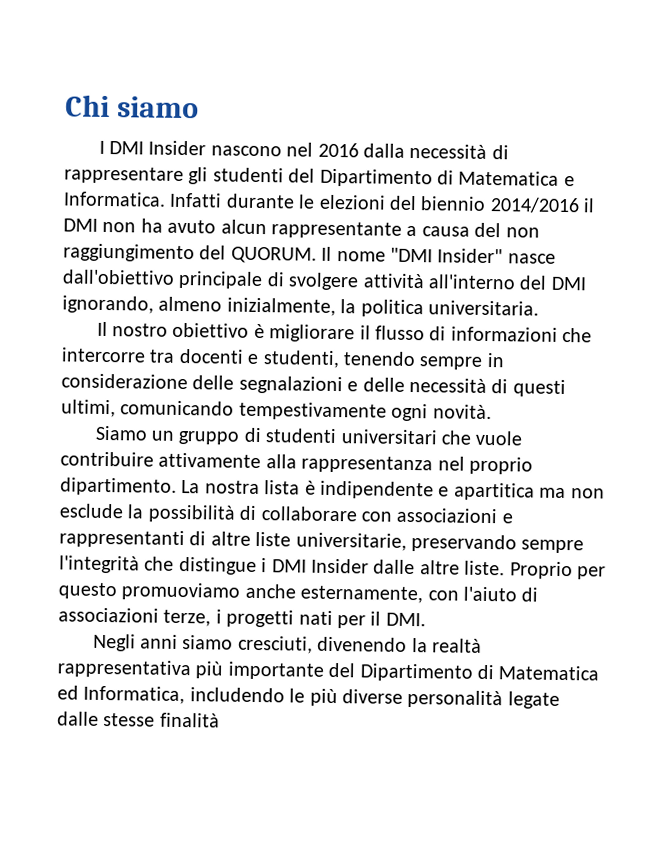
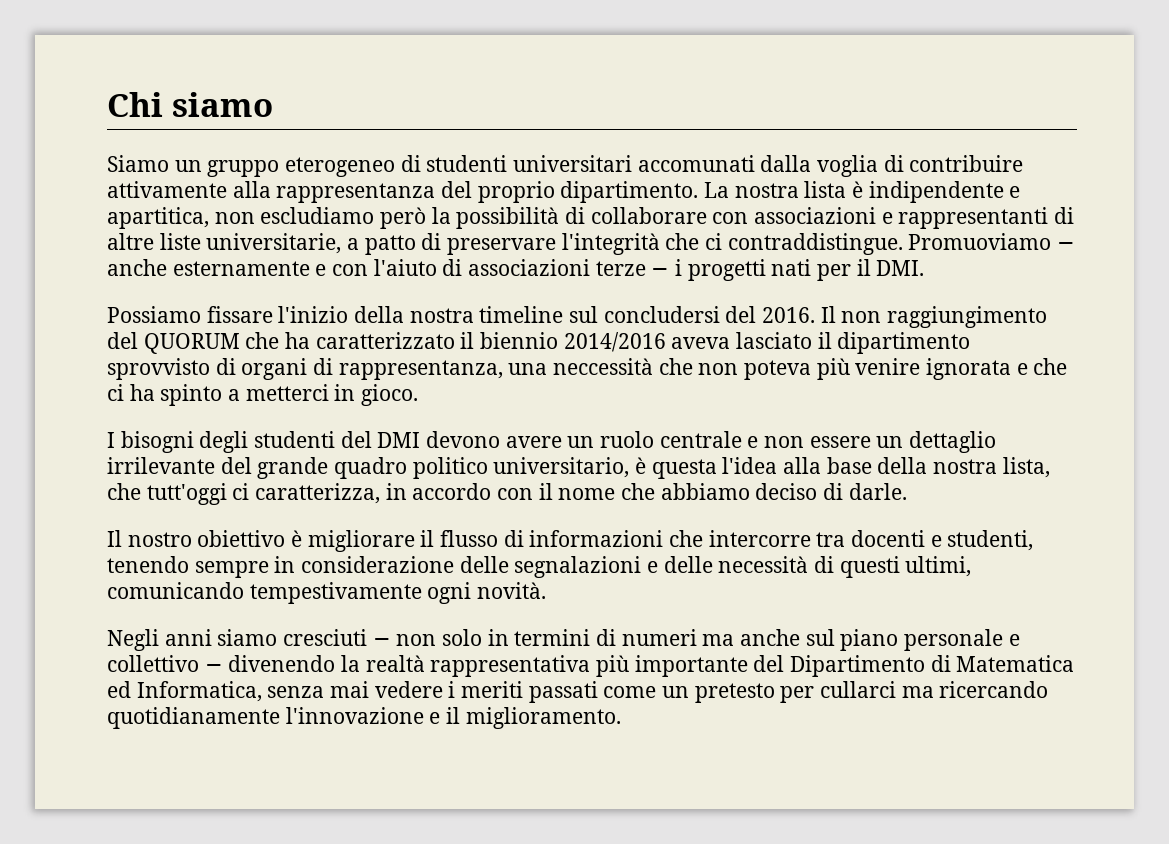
[98,140,509,160] [64,166,575,188] [63,191,596,214] [63,218,540,239] [63,243,556,264] [62,269,587,291] [62,295,539,318] I DMI Insider nascono nel 2016 dalla necessità di rappresentare gli studenti del Dipartimento di Matematica e Informatica. Infatti durante le elezioni del biennio 2014/2016 il DMI non ha avuto alcun rappresentante a causa del non raggiungimento del QUORUM. Il nome "DMI Insider" nasce dall'obiettivo principale di svolgere attività all'interno del DMI ignorando, almeno inizialmente, la politica universitaria. -> [107,155,1024,177] [107,181,1021,203] [107,207,1075,229] [107,233,1076,255] [107,259,925,281] [107,306,1048,328] [107,332,971,354] [107,358,1068,380] [107,384,419,406] [107,431,997,453] [107,457,1050,479] [107,483,907,505] Siamo un gruppo eterogeneo di studenti universitari accomunati dalla voglia di contribuire attivamente alla rappresentanza del proprio dipartimento. La nostra lista è indipendente e apartitica, non escludiamo però la possibilità di collaborare con associazioni e rappresentanti di altre liste universitarie, a patto di preservare l'integrità che ci contraddistingue. Promuoviamo − anche esternamente e con l'aiuto di associazioni terze − i progetti nati per il DMI. // Possiamo fissare l'inizio della nostra timeline sul concludersi del 2016. Il non raggiungimento del QUORUM che ha caratterizzato il biennio 2014/2016 aveva lasciato il dipartimento sprovvisto di organi di rappresentanza, una neccessità che non poteva più venire ignorata e che ci ha spinto a metterci in gioco. // I bisogni degli studenti del DMI devono avere un ruolo centrale e non essere un dettaglio irrilevante del grande quadro politico universitario, è questa l'idea alla base della nostra lista, che tutt'oggi ci caratterizza, in accordo con il nome che abbiamo deciso di darle.
[94,425,523,446] [60,451,533,475] [60,477,605,501] [59,503,513,524] [59,529,585,554] [59,555,606,580] [58,582,539,604] [58,607,426,629] [92,633,313,654] Siamo un gruppo di studenti universitari che vuole contribuire attivamente alla rappresentanza nel proprio dipartimento. La nostra lista è indipendente e apartitica ma non esclude la possibilità di collaborare con associazioni e rappresentanti di altre liste universitarie, preservando sempre l'integrità che distingue i DMI Insider dalle altre liste. Proprio per questo promuoviamo anche esternamente, con l'aiuto di associazioni terze, i progetti nati per il DMI. // Negli anni siamo cresciuti, -> [107,629,1020,651] [107,655,223,672] Negli anni siamo cresciuti − non solo in termini di numeri ma anche sul piano personale e collettivo −
[189,687,560,709] [57,711,220,728] includendo le più diverse personalità legate dalle stesse finalità -> [267,681,1049,703] [107,707,621,729] senza mai vedere i meriti passati come un pretesto per cullarci ma ricercando quotidianamente l'innovazione e il miglioramento.

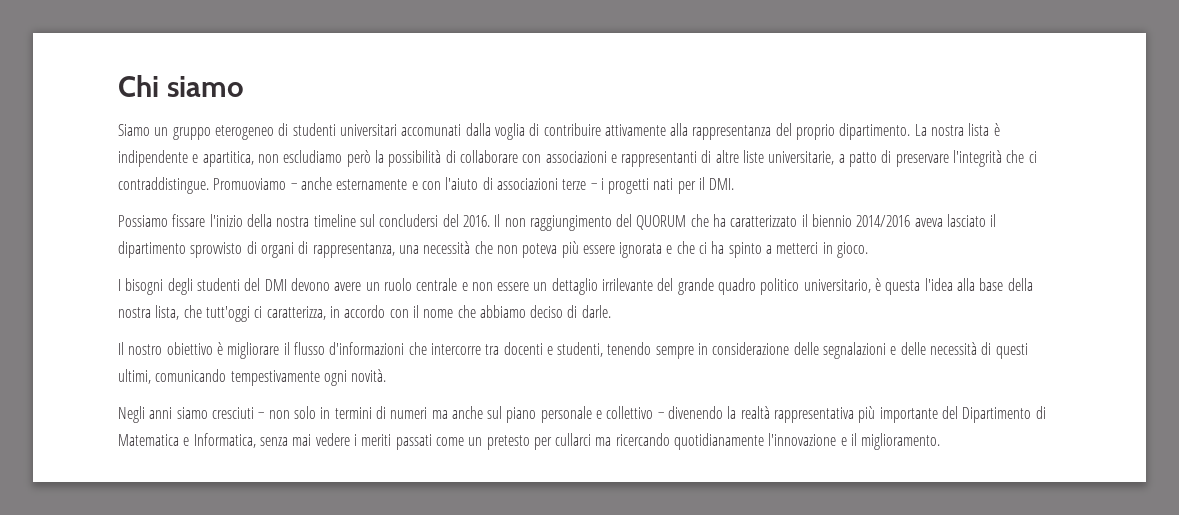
[553,358,654,375] neccessità -> [423,241,471,254] necessità
[855,358,921,375] venire -> [582,245,615,254] essere
[503,530,664,547] di informazioni -> [329,342,405,355] d'informazioni
[107,681,131,698] ed -> [183,437,190,446] e

